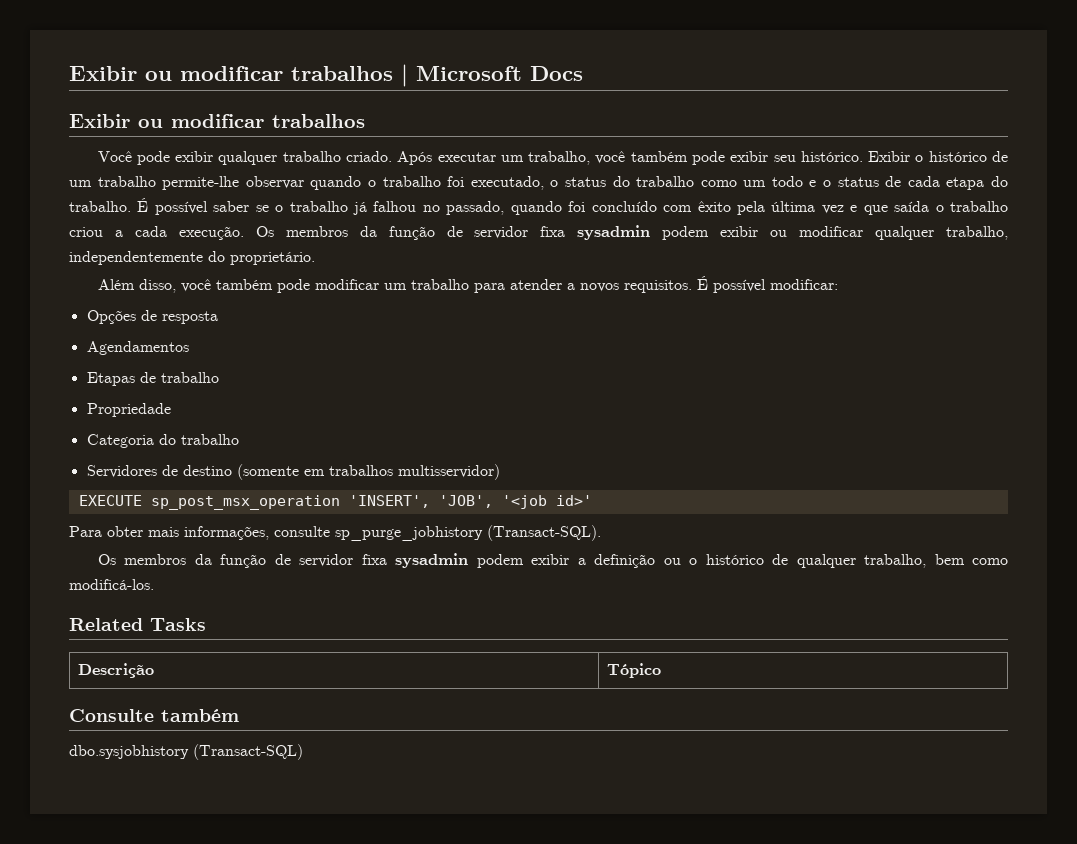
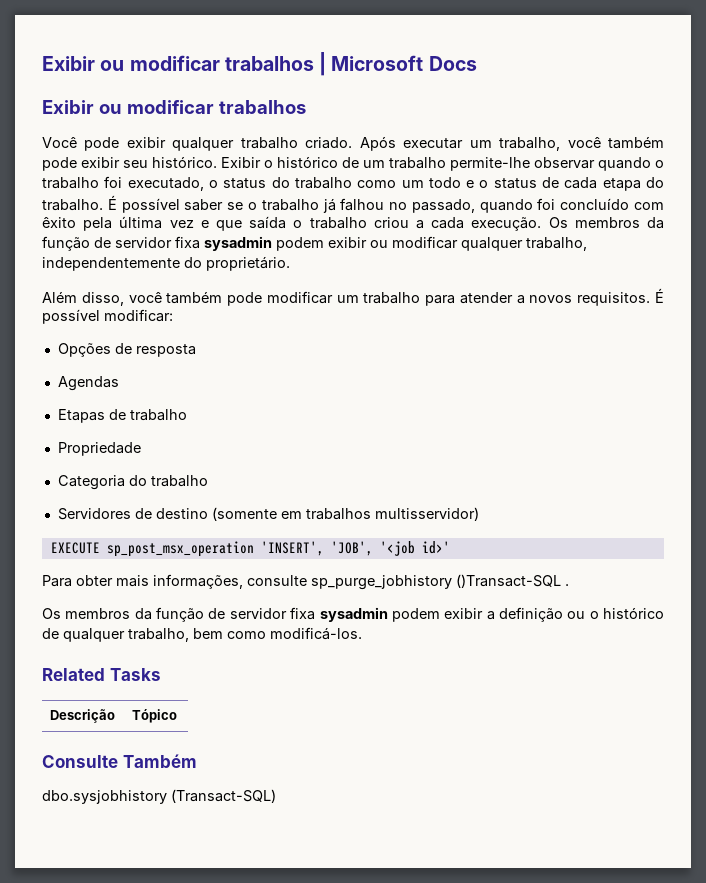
[86,341,189,355] Agendamentos -> [57,376,119,391] Agendas
[487,525,601,541] (Transact-SQL). -> [456,574,569,588] ()Transact-SQL .
[161,709,239,722] também -> [122,754,197,768] Também

